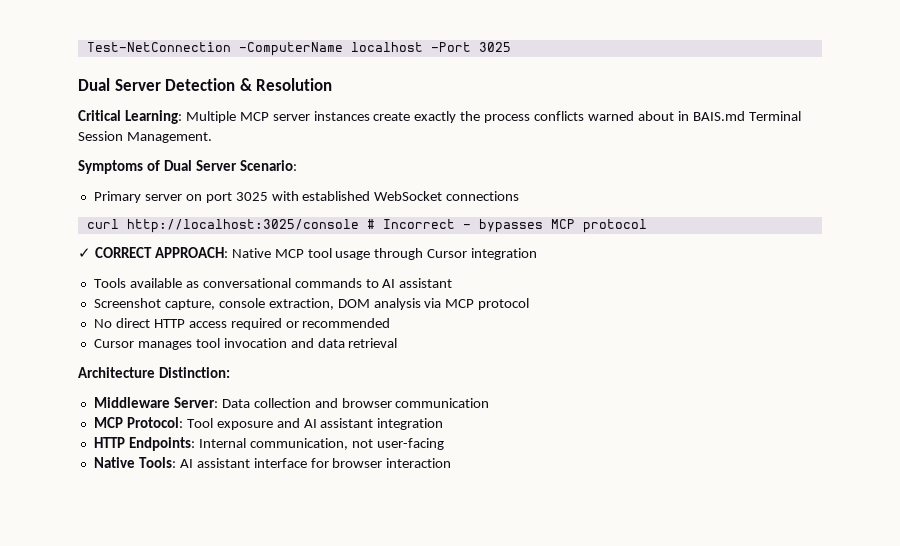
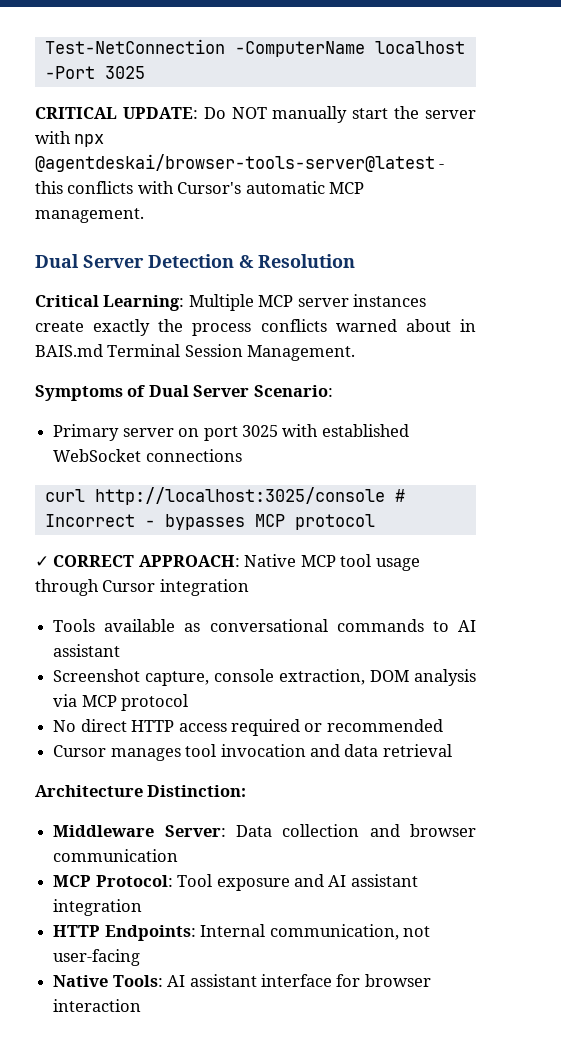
(511, 47) none -> [35,106,476,123] [35,131,105,147] [35,154,445,172] [35,181,365,194] [35,208,144,223] // CRITICAL UPDATE: Do NOT manually start the server with npx @agentdeskai/browser-tools-server@latest - this conflicts with Cursor's automatic MCP management.

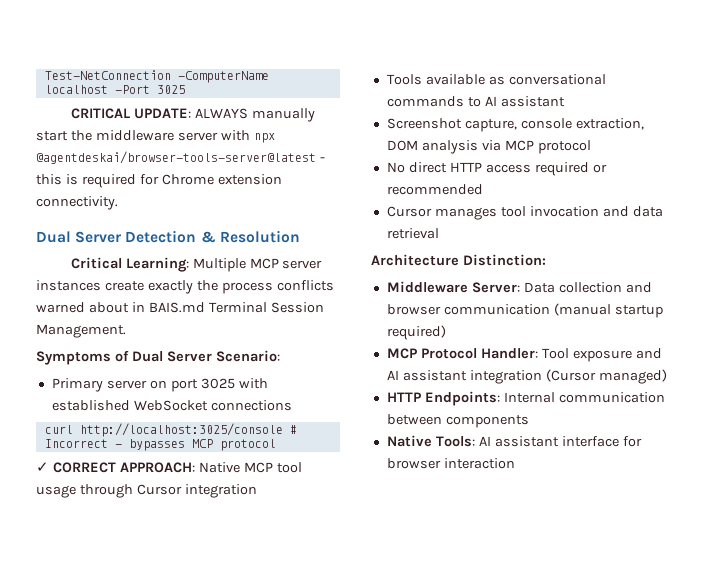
[203,107,267,119] Do NOT -> [194,108,248,119] ALWAYS
(420, 112) none -> [95,130,174,141] middleware
[67,181,365,194] [35,208,144,223] conflicts with Cursor's automatic MCP management. -> [65,174,282,188] [36,196,118,210] is required for Chrome extension connectivity.
[53,875,173,887] // MCP Protocol: -> [553,303,663,318] [386,325,446,340] [386,348,538,359] (manual startup required) // MCP Protocol Handler:
(143, 907) none -> [545,369,667,384] (Cursor managed)
[269,924,430,940] [53,949,141,966] communication, not user-facing -> [558,392,665,403] [386,414,529,428] communication between components

